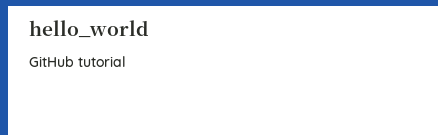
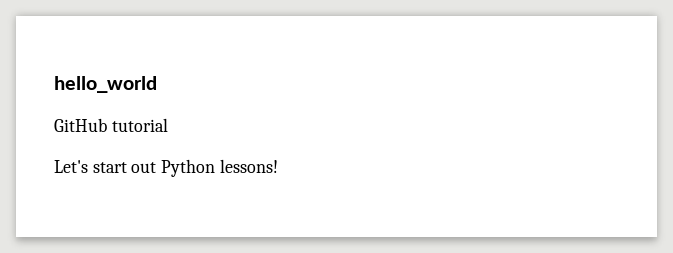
(126, 61) none -> [54,159,278,177] // Let's start out Python lessons!

